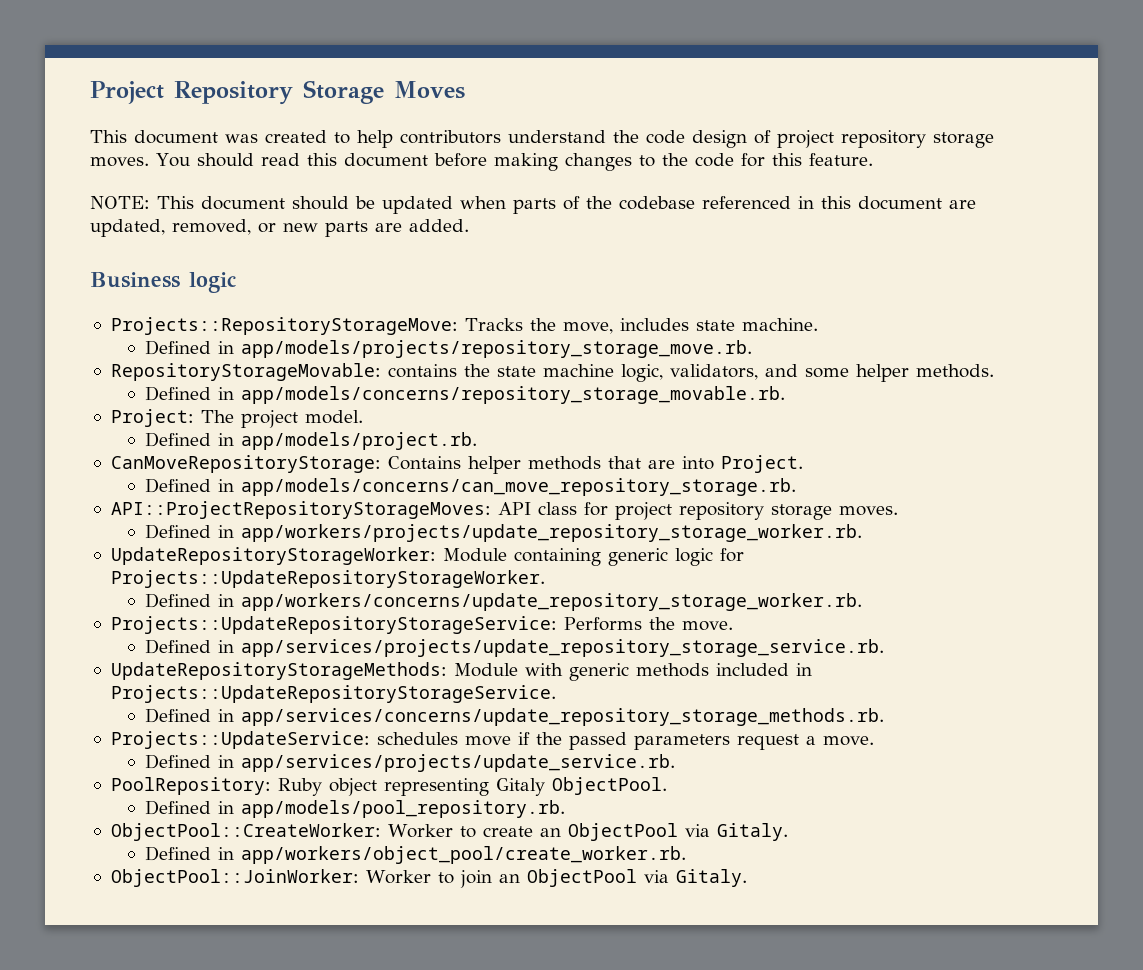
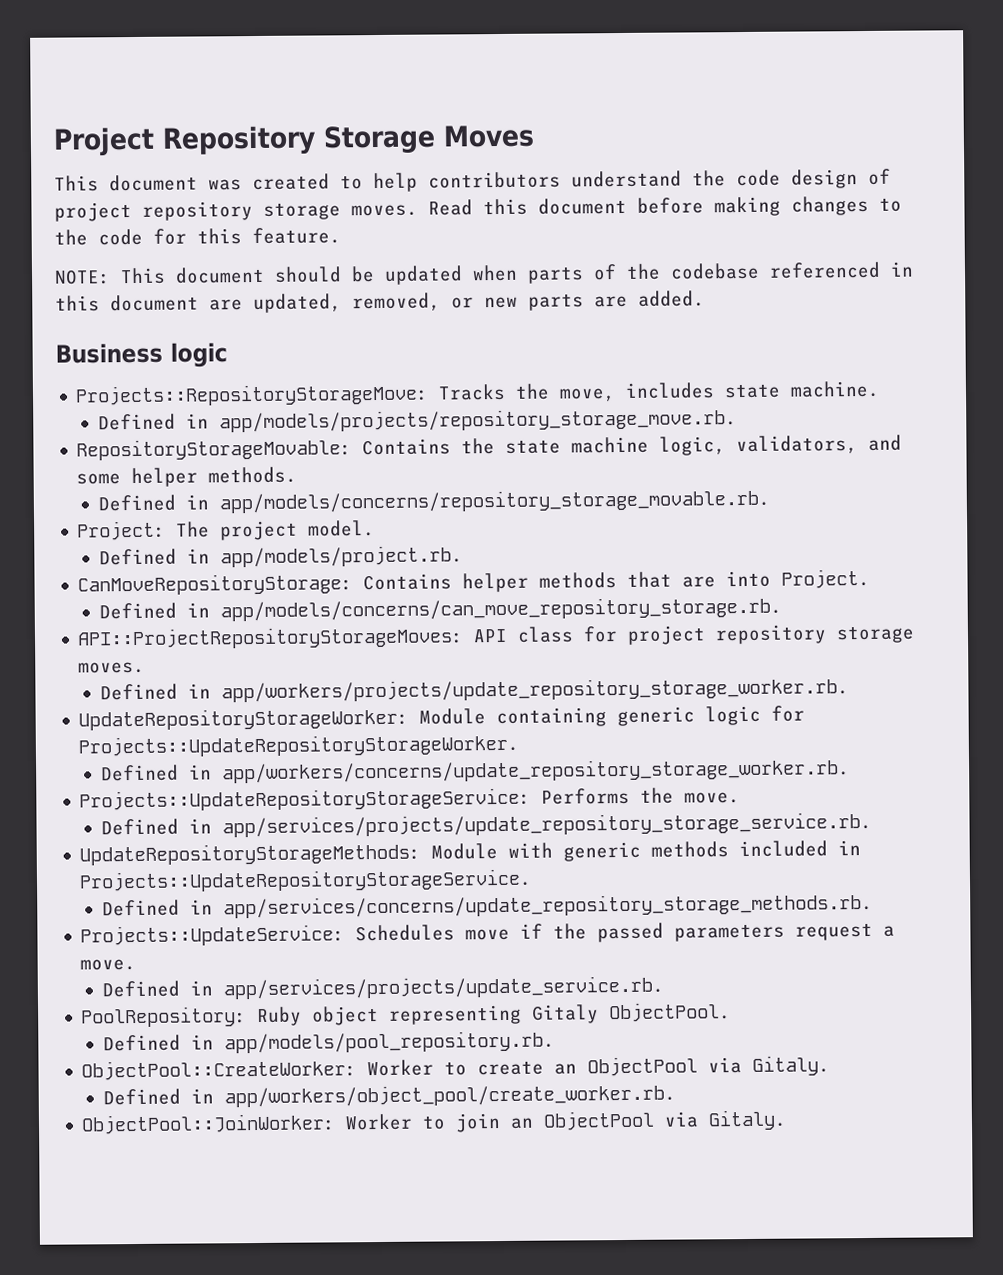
[156,153,300,167] You should read -> [428,199,473,216] Read
[387,364,457,378] contains -> [362,438,452,456] Contains
[376,732,458,745] schedules -> [355,924,456,942] Schedules

